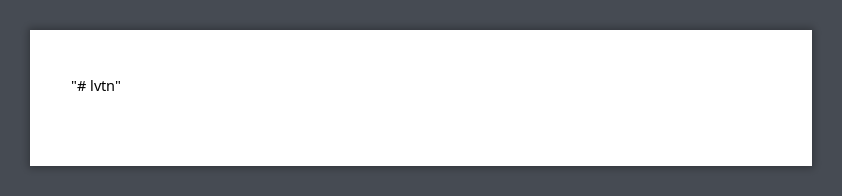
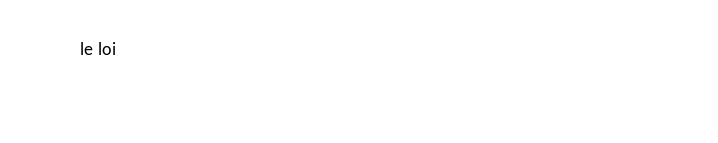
[71,80,121,91] "# lvtn" -> [80,42,116,55] le loi

